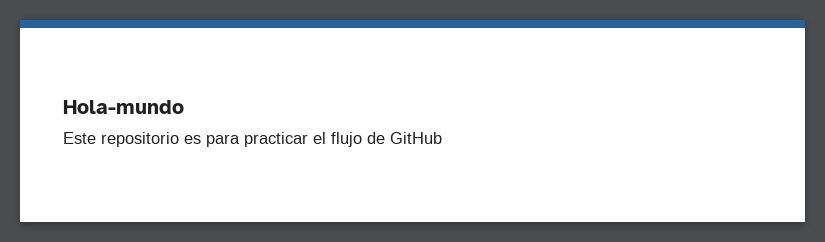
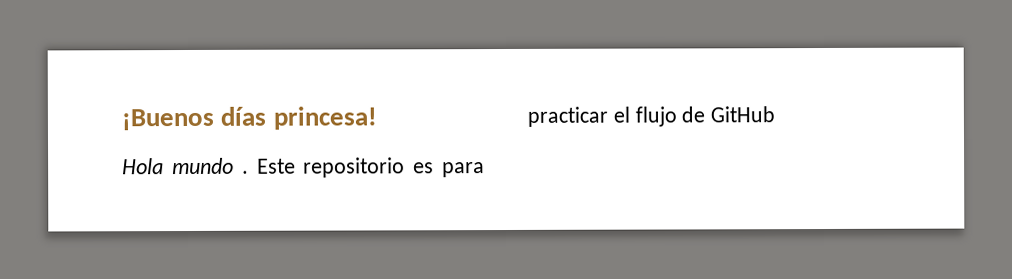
[63,100,184,114] Hola-mundo // -> [121,106,377,131] [122,157,249,175] ¡Buenos días princesa! // Hola mundo .

